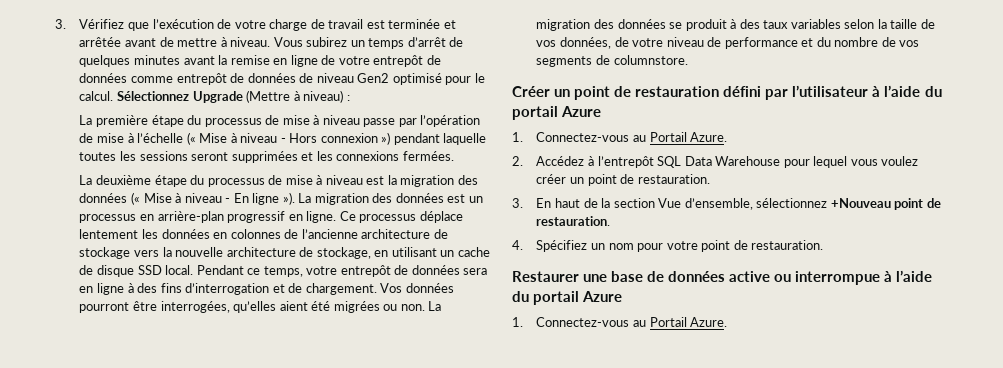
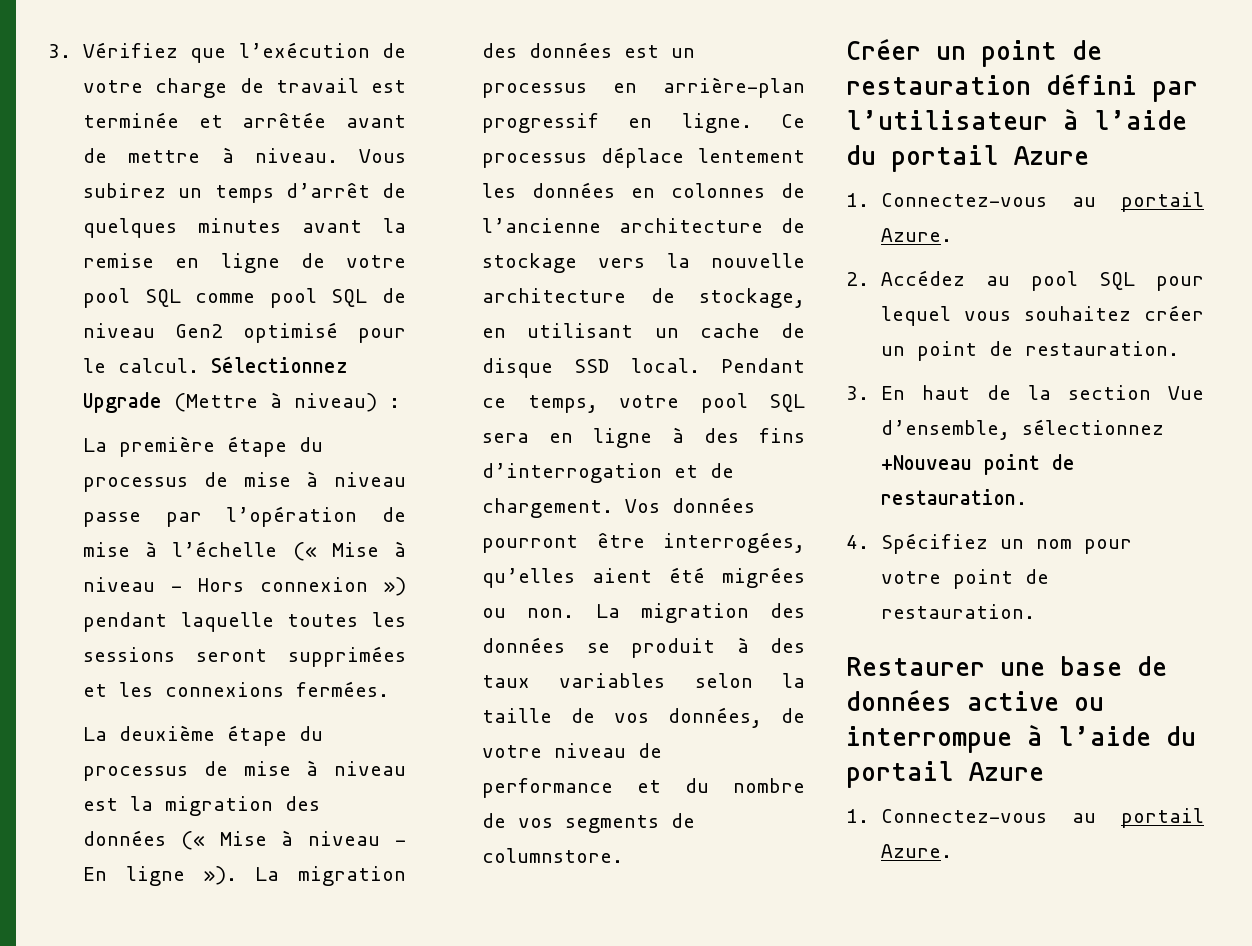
[373,55,441,67] [79,73,296,85] entrepôt de données comme entrepôt de données -> [83,288,368,308] pool SQL comme pool SQL
[340,265,460,277] entrepôt de données -> [700,393,805,413] pool SQL
[649,132,687,142] Portail -> [1121,192,1204,212] portail
[588,156,781,168] à l’entrepôt SQL Data Warehouse -> [986,271,1136,291] au pool SQL
[881,156,919,166] voulez -> [1024,306,1132,321] souhaitez
[649,317,687,327] Portail -> [1121,808,1204,828] portail

